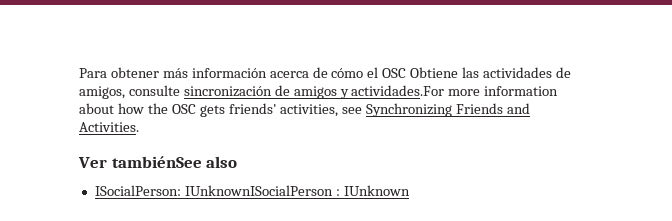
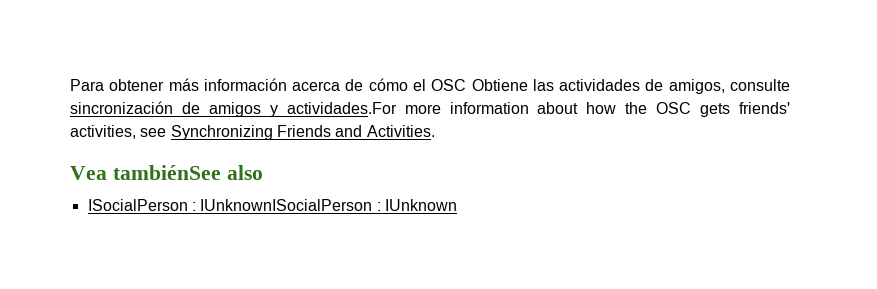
[78,157,107,168] Ver -> [70,166,107,180] Vea
[94,185,181,196] ISocialPerson: -> [87,199,196,211] ISocialPerson :

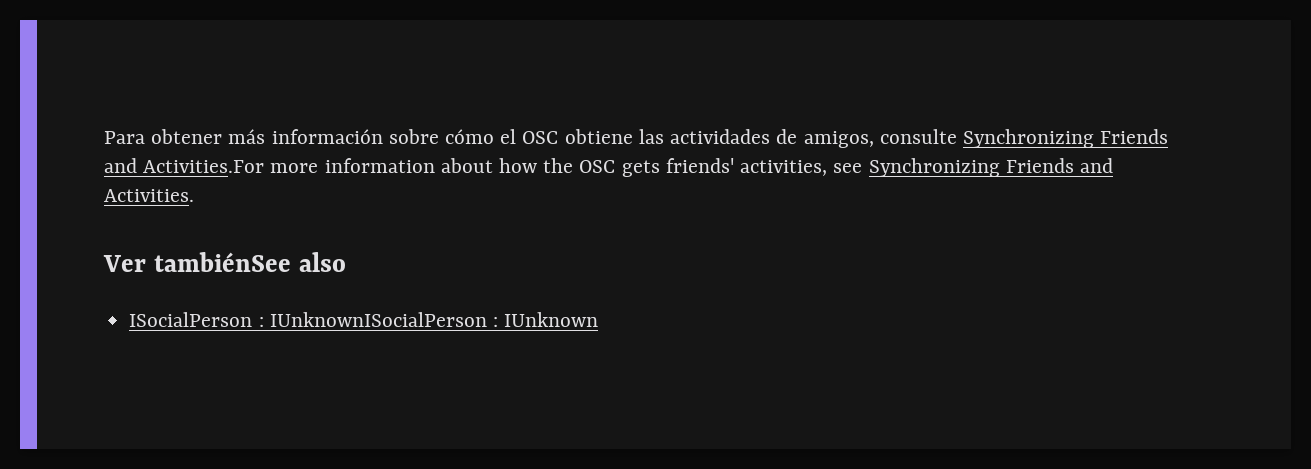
[292,79,364,91] acerca de -> [388,129,439,144] sobre
[471,79,528,91] Obtiene -> [564,129,633,144] obtiene
[70,101,397,117] sincronización de amigos y actividades.For -> [962,129,1169,148] [104,158,265,173] Synchronizing Friends and Activities.For
[70,166,107,180] Vea -> [103,255,146,272] Ver

